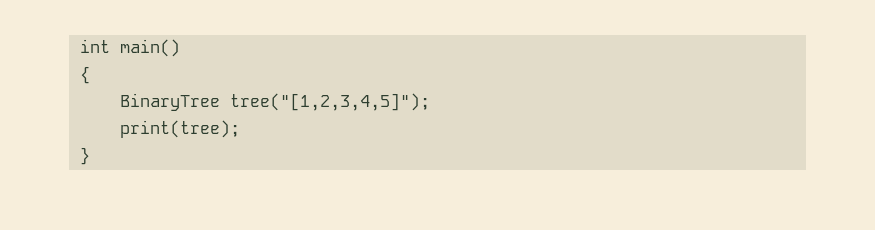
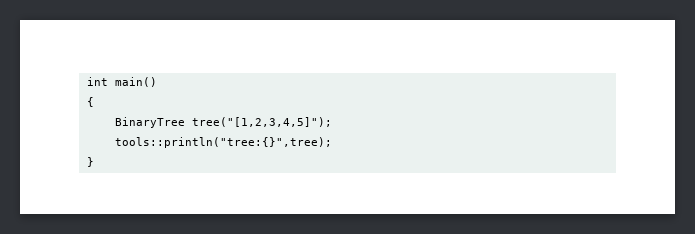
[120,120,241,138] print(tree); -> [114,137,332,148] tools::println("tree:{}",tree);

